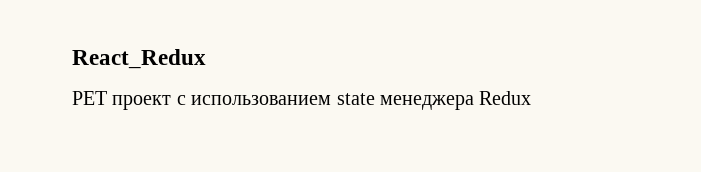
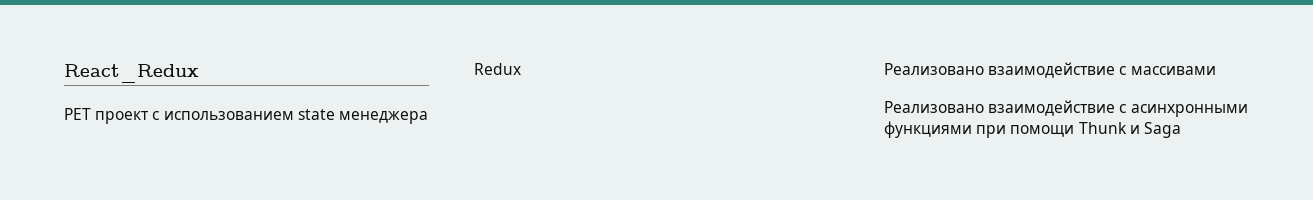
(532, 98) none -> [884,62,1216,78] [884,100,1248,117] [884,121,1181,138] // Реализовано взаимодействие с массивами // Реализовано взаимодействие с асинхронными функциями при помощи Thunk и Saga

